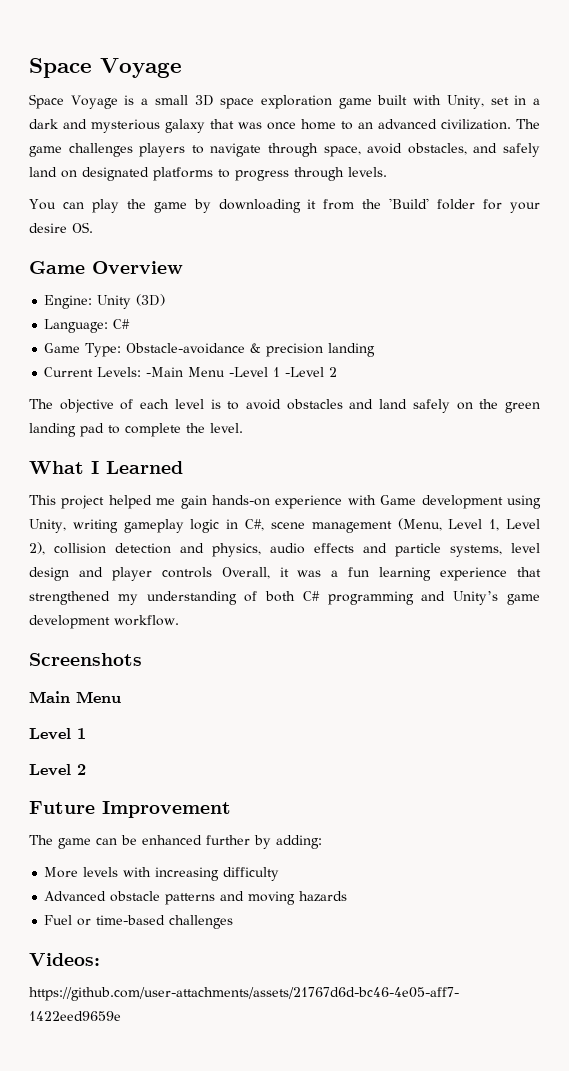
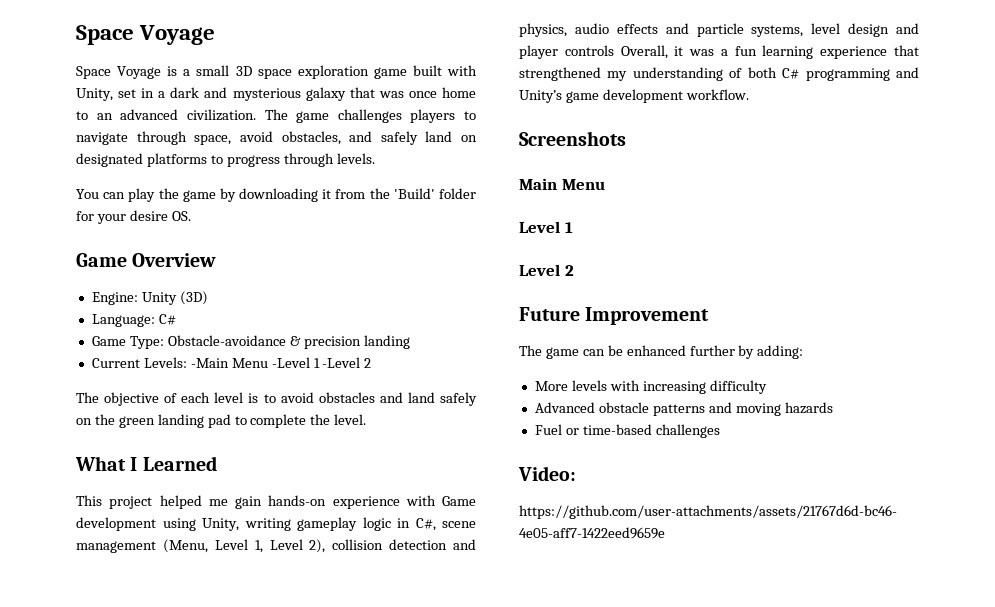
[29,953,100,966] Videos: -> [518,466,576,481] Video:

